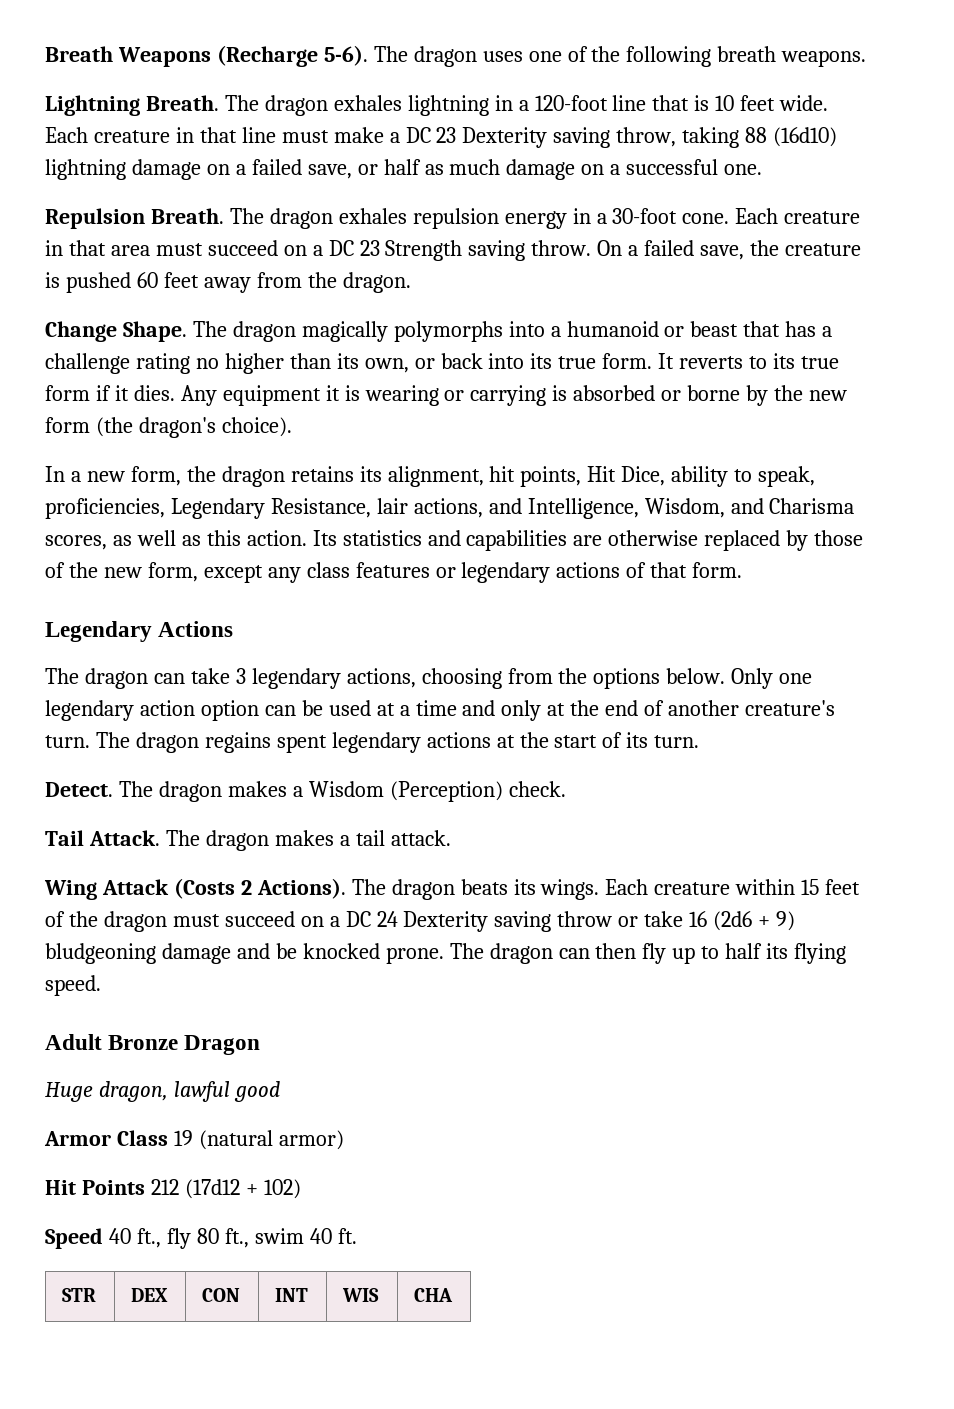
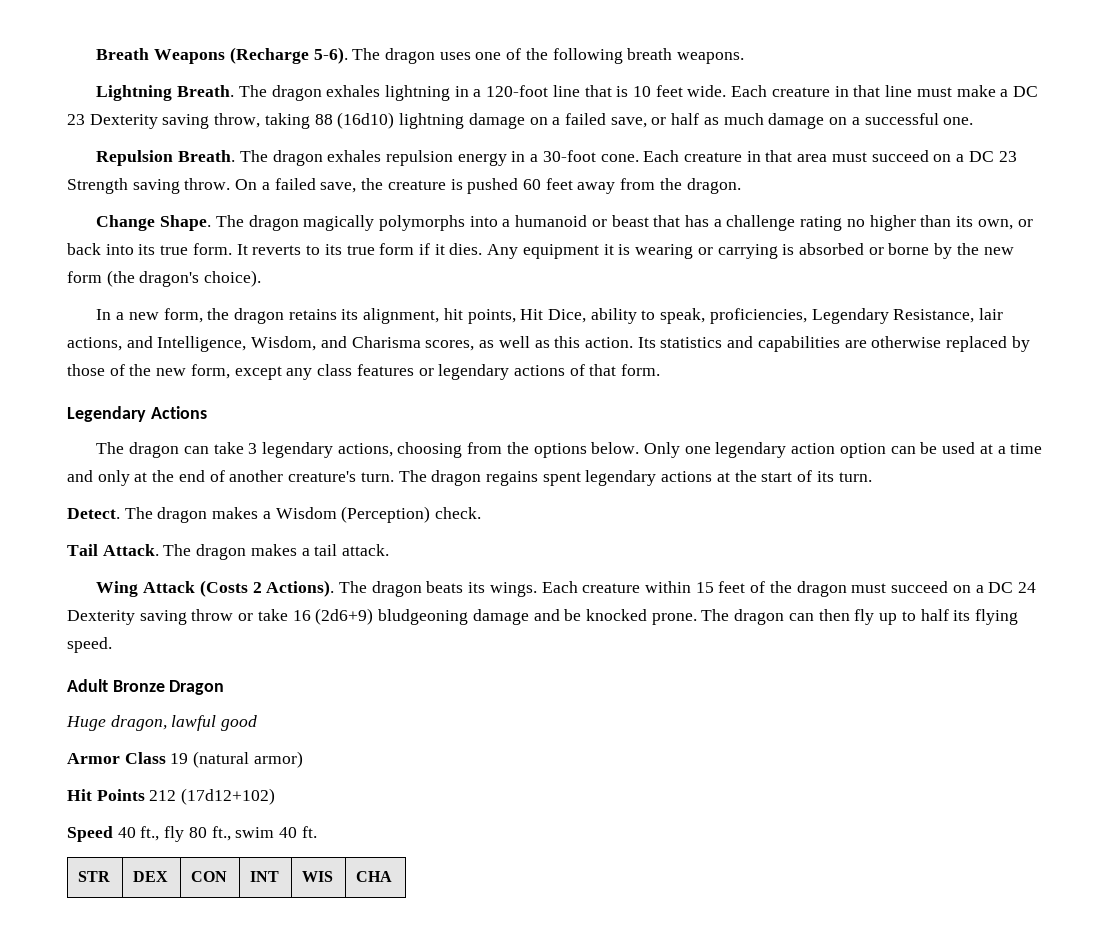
[713,911,795,931] (2d6 + 9) -> [315,608,374,625] (2d6+9)
[184,1179,301,1199] (17d12 + 102) -> [181,788,276,805] (17d12+102)

